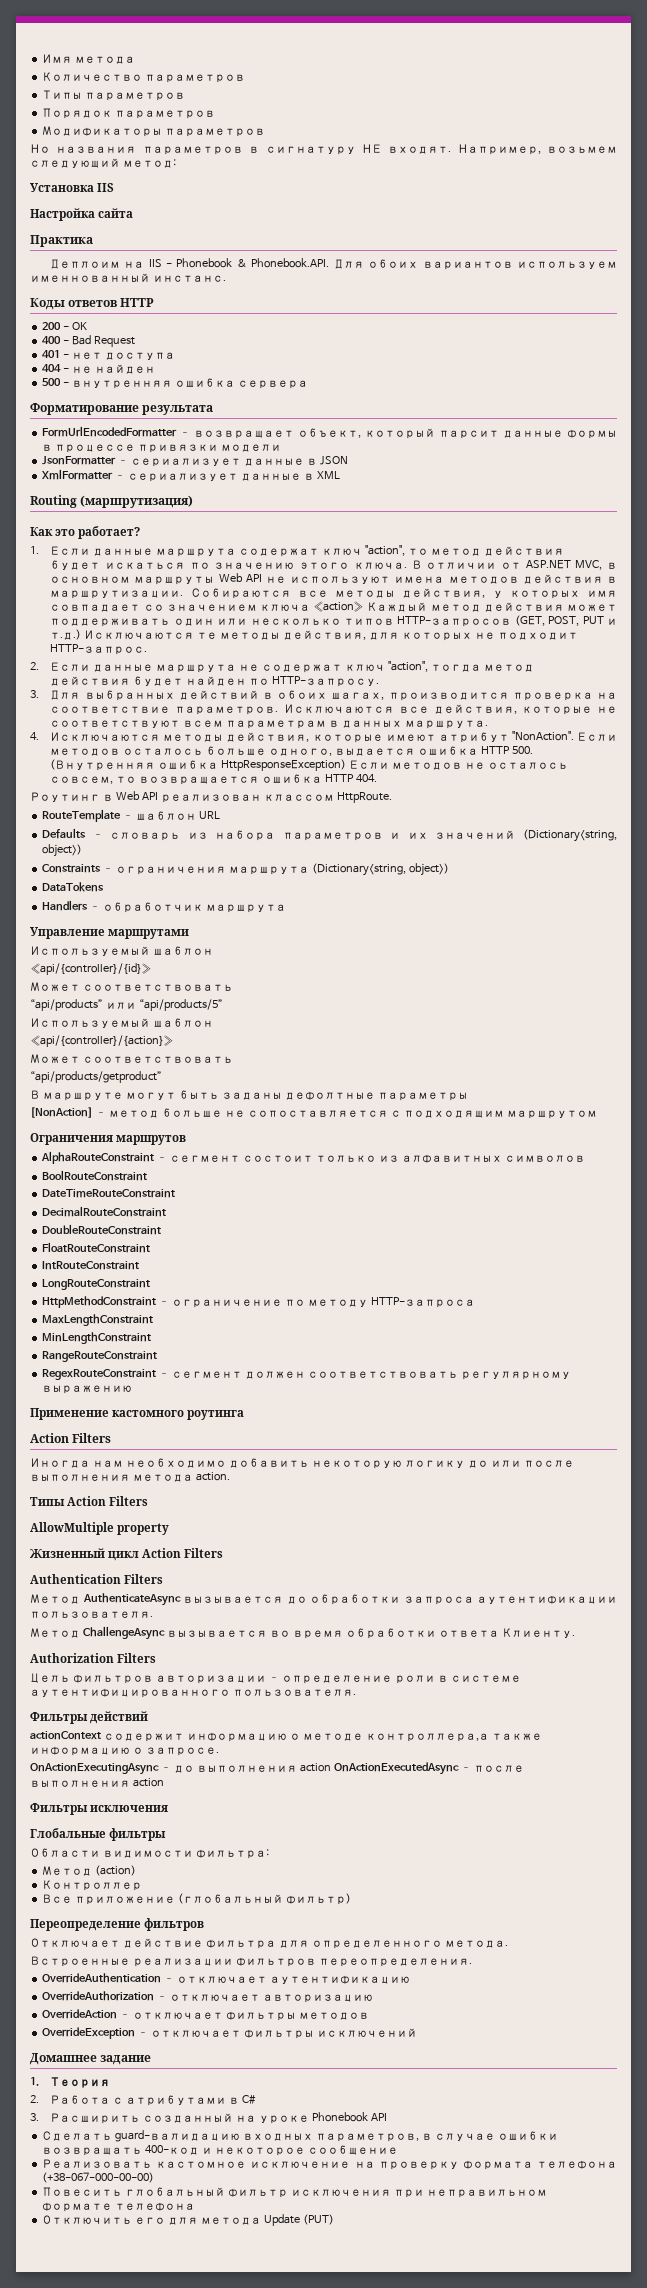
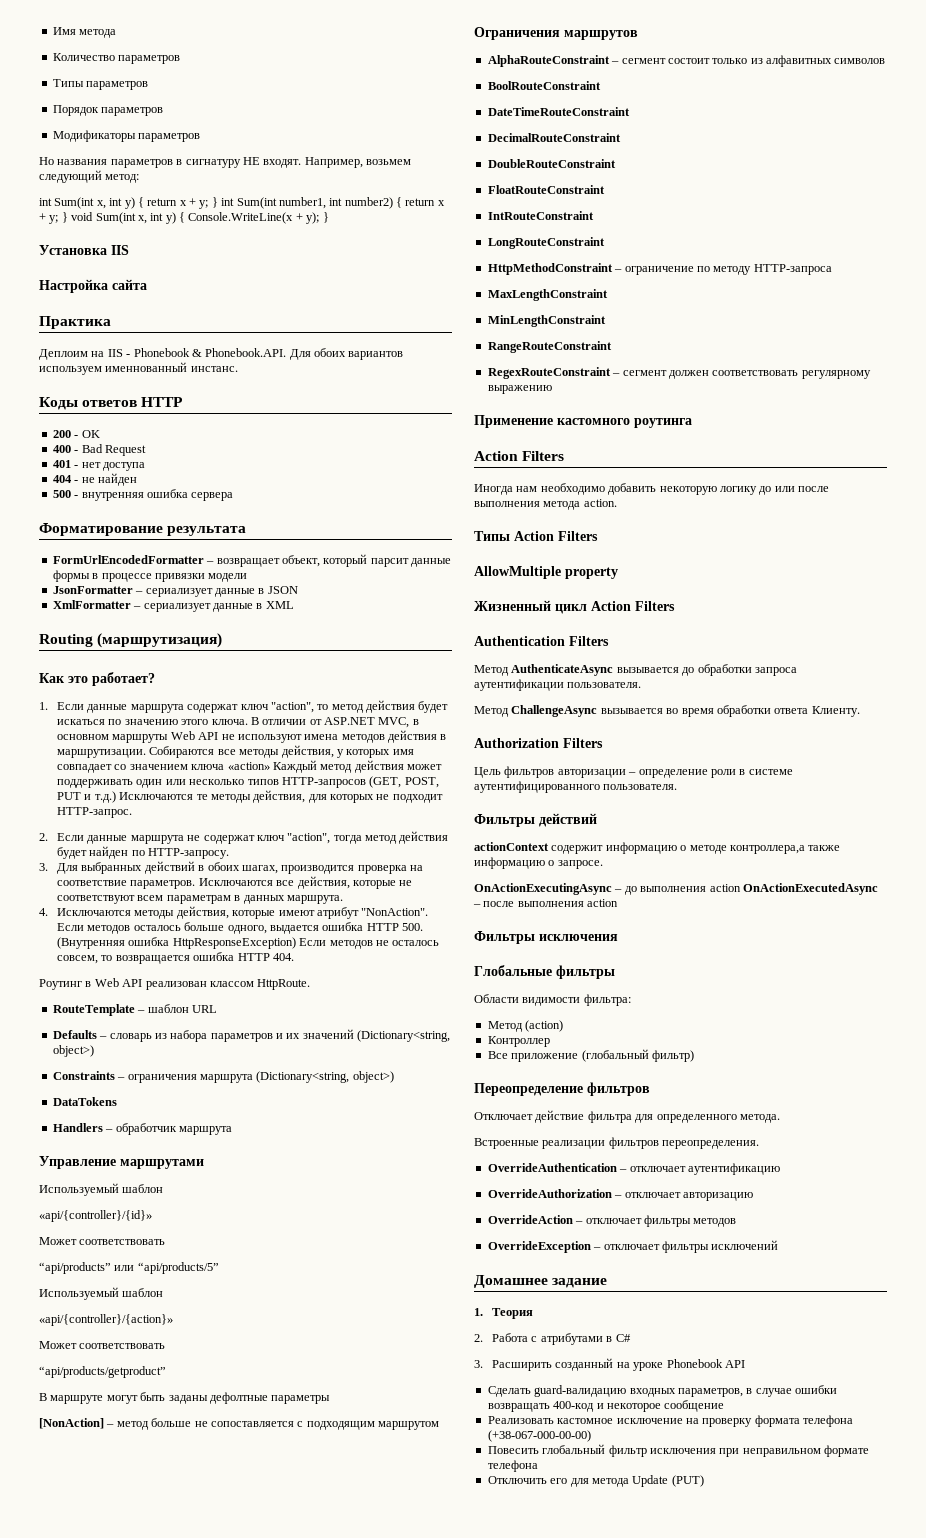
(176, 163) none -> [39,197,445,209] [39,212,329,224] // int Sum(int x, int y) { return x + y; } int Sum(int number1, int number2) { return x + y; } void Sum(int x, int y) { Console.WriteLine(x + y); }

